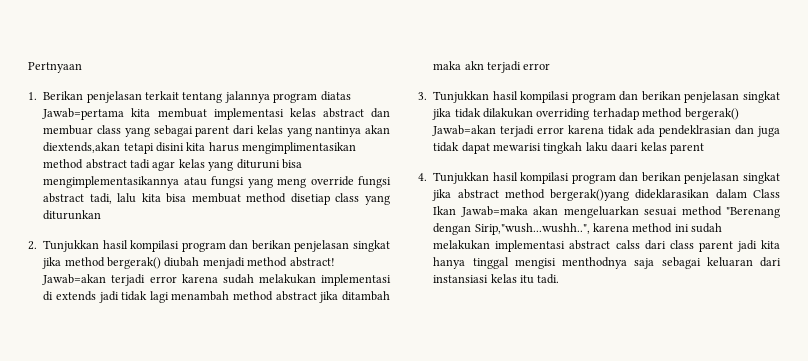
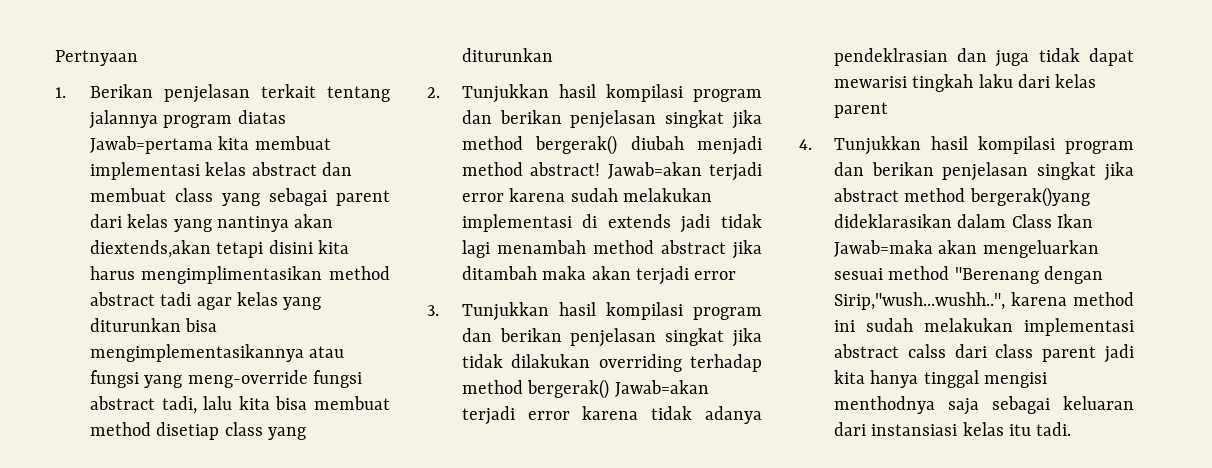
[43,125,94,135] membuar -> [89,188,166,202] membuat
[236,159,280,169] dituruni -> [89,318,181,332] diturunkan
[277,176,354,188] meng override -> [187,370,308,388] meng-override
[464,61,484,70] akn -> [591,266,631,280] akan
[637,125,656,135] ada -> [705,406,762,424] adanya
[611,142,639,152] daari -> [1018,74,1051,88] dari

